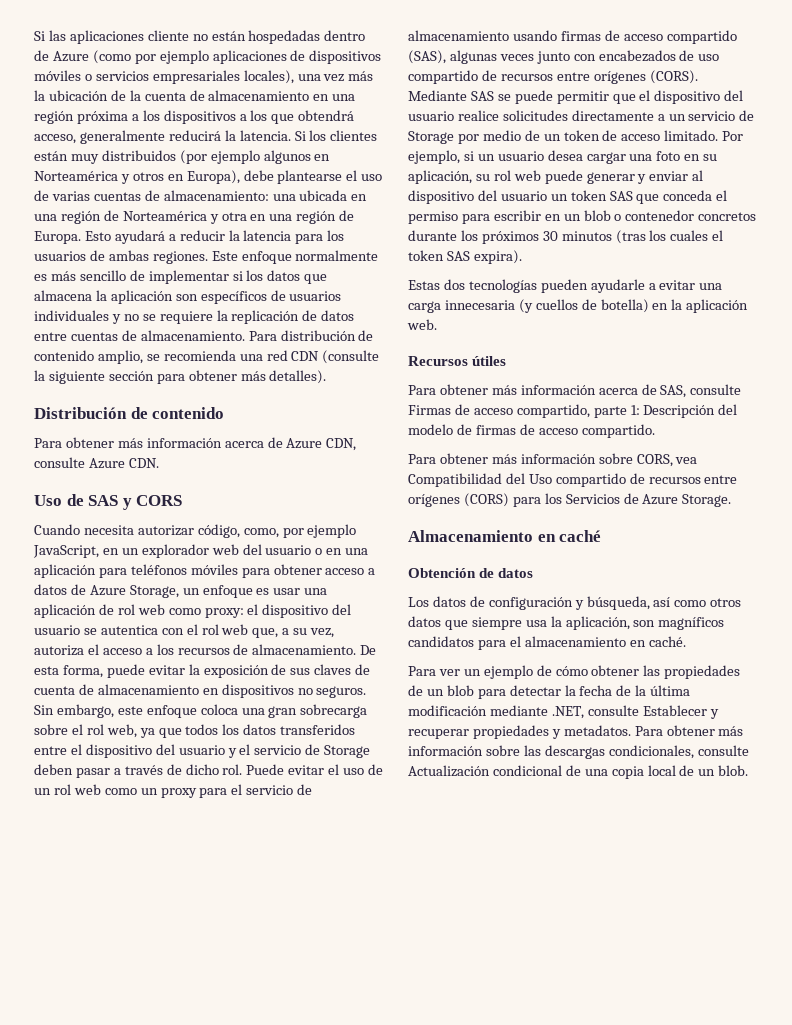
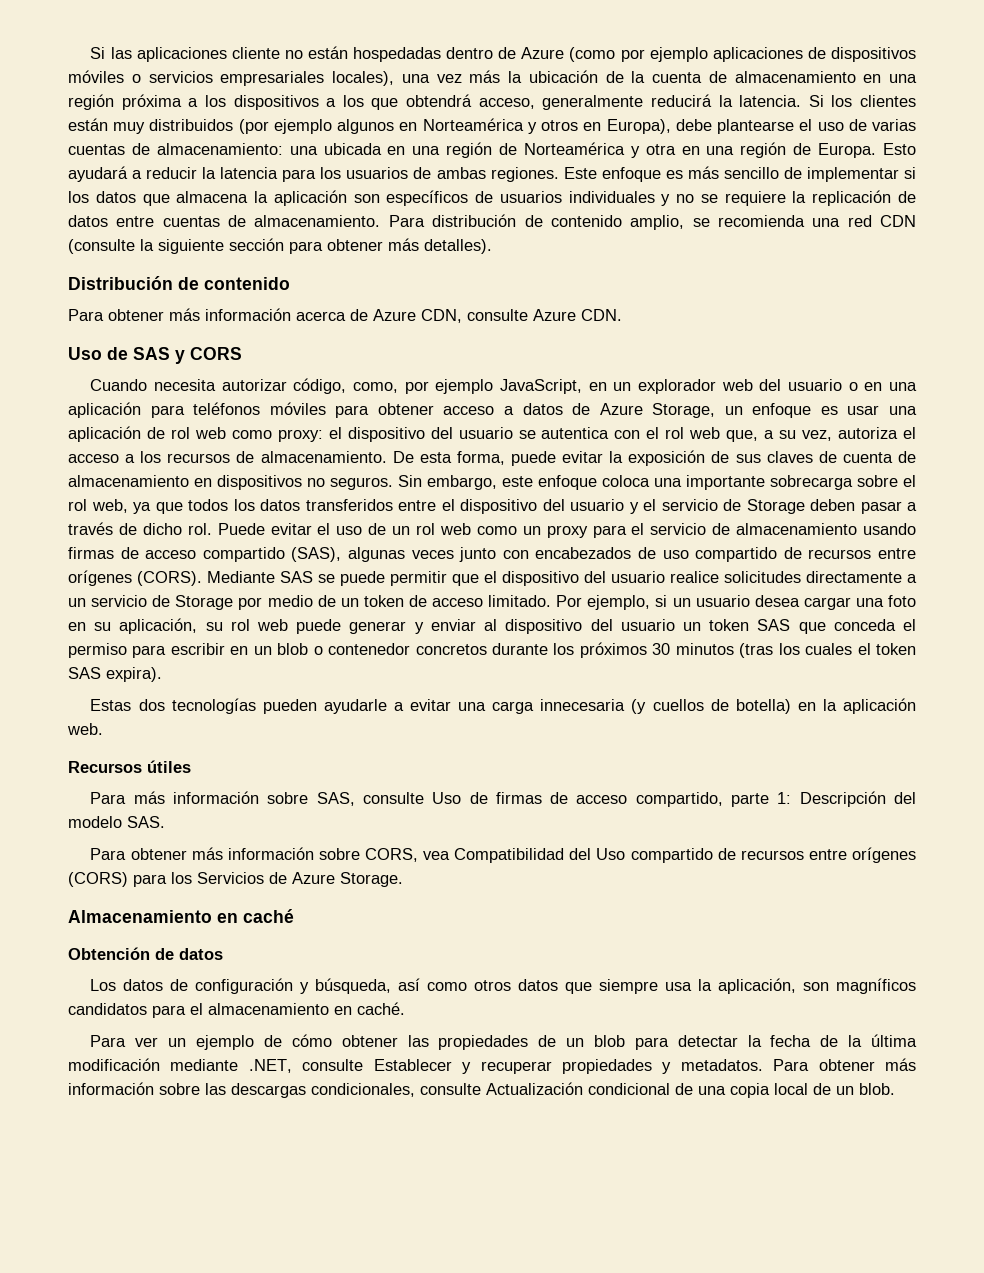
[295,250,379,261] normalmente -> (661, 174) none
[268,706,298,718] gran -> [686,475,765,490] importante
[439,384,742,398] [408,405,451,415] obtener más información acerca de SAS, consulte Firmas -> [133,791,542,806] más información sobre SAS, consulte Uso de firmas
[456,424,655,438] de firmas de acceso compartido. -> [127,816,165,828] SAS.

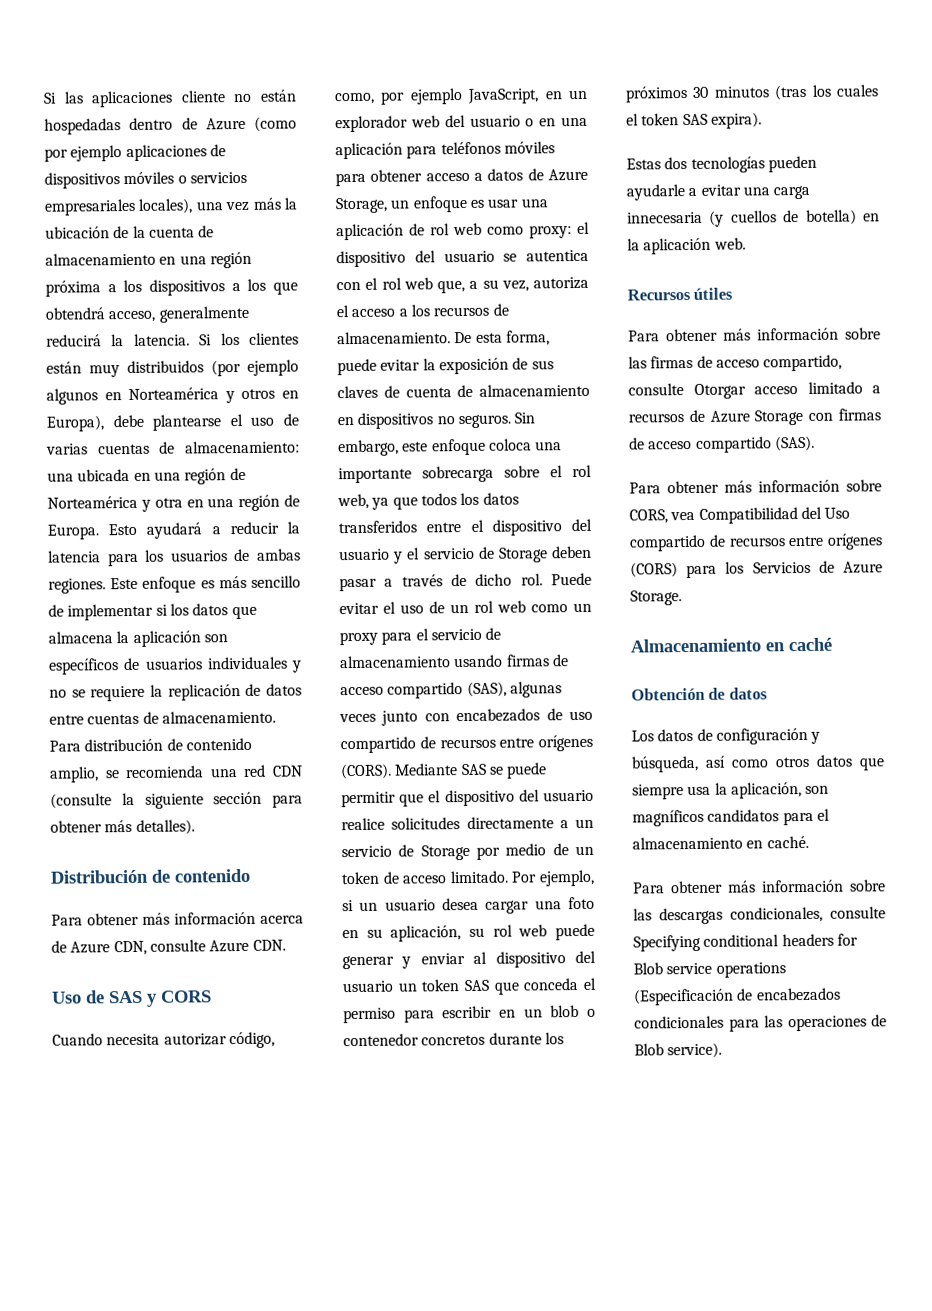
[133,791,917,807] [68,816,165,828] más información sobre SAS, consulte Uso de firmas de acceso compartido, parte 1: Descripción del modelo SAS. -> [666,327,881,342] [628,354,843,372] [628,381,881,399] [628,408,881,426] [629,435,815,453] obtener más información sobre las firmas de acceso compartido, consulte Otorgar acceso limitado a recursos de Azure Storage con firmas de acceso compartido (SAS).
[135,1034,917,1050] [68,1058,810,1074] ver un ejemplo de cómo obtener las propiedades de un blob para detectar la fecha de la última modificación mediante .NET, consulte Establecer y recuperar propiedades y metadatos. Para -> (665, 888) none
[486,1082,895,1098] Actualización condicional de una copia local de un blob. -> [633,933,858,952] [633,962,786,978] [633,987,841,1006] [634,1014,887,1032] [634,1042,723,1059] Specifying conditional headers for Blob service operations (Especificación de encabezados condicionales para las operaciones de Blob service).

